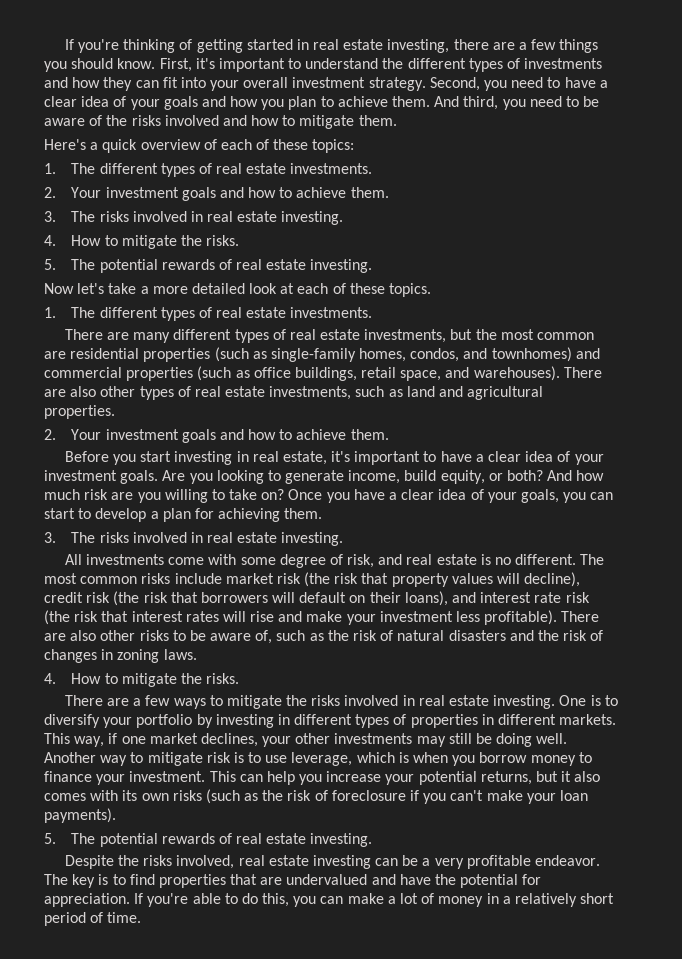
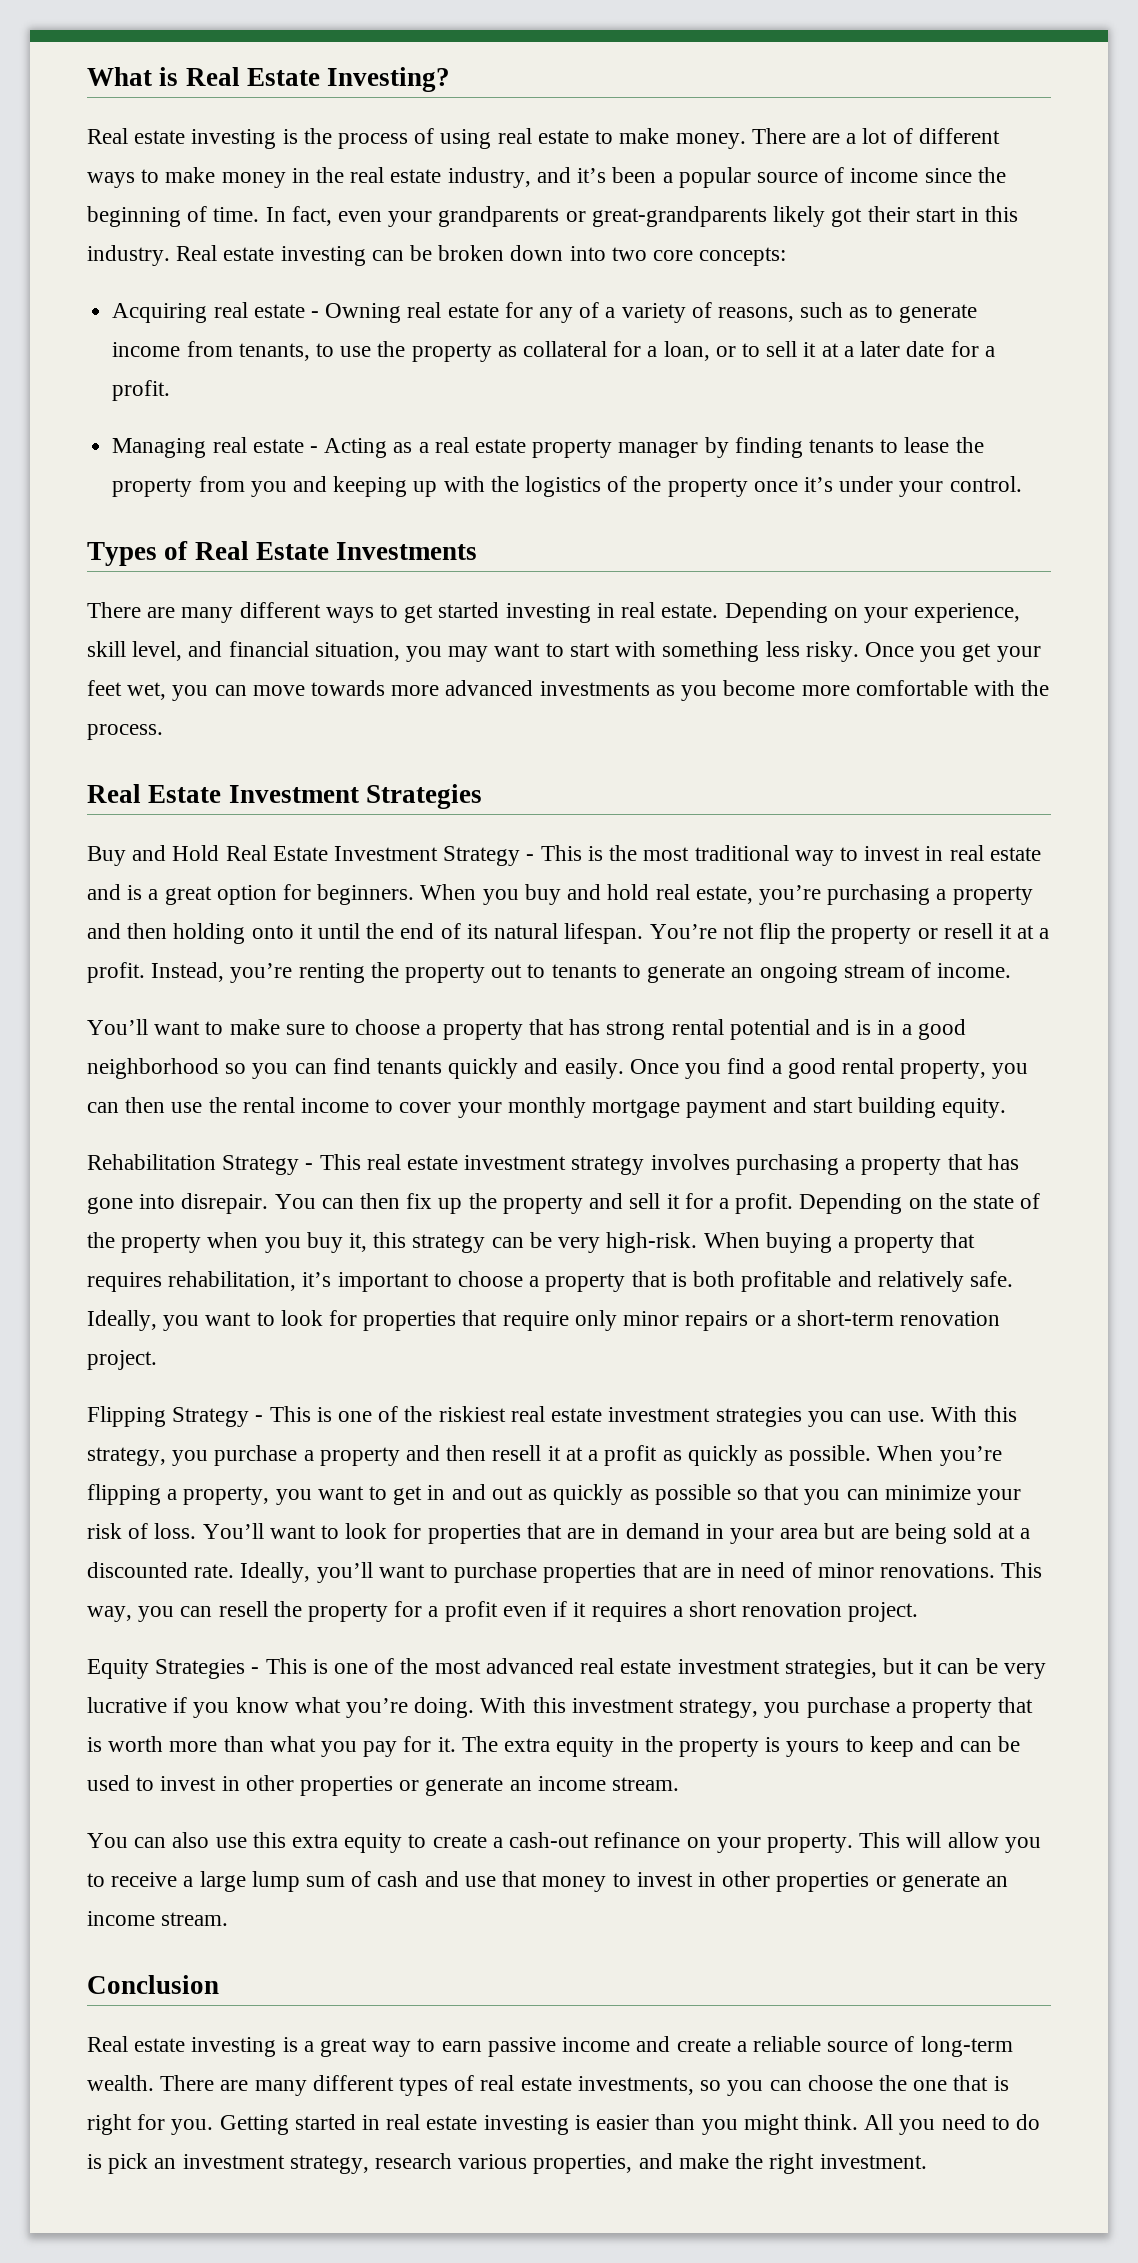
[64,39,599,53] [44,58,603,72] [44,77,608,91] [44,96,600,110] [44,115,397,129] [44,139,355,153] [44,163,373,177] [44,187,389,201] [44,211,344,225] [44,235,240,249] [44,259,373,273] [44,283,432,297] [44,307,373,321] If you're thinking of getting started in real estate investing, there are a few things you should know. First, it's important to understand the different types of investments and how they can fit into your overall investment strategy. Second, you need to have a clear idea of your goals and how you plan to achieve them. And third, you need to be aware of the risks involved and how to mitigate them. // Here's a quick overview of each of these topics: // 1. The different types of real estate investments. // 2. Your investment goals and how to achieve them. // 3. The risks involved in real estate investing. // 4. How to mitigate the risks. // 5. The potential rewards of real estate investing. // Now let's take a more detailed look at each of these topics. // 1. The different types of real estate investments. // -> [87,67,451,92] [87,128,1000,149] [87,167,1006,188] [87,206,1019,227] [87,245,787,266] [112,302,977,323] [112,341,995,362] [112,380,171,401] [112,437,984,458] [112,476,1022,497] [87,541,478,566] [87,602,1021,623] [87,641,1041,662] [87,680,1050,701] [87,724,163,740] [87,784,482,809] [87,845,1041,866] [87,884,1033,905] [87,923,1050,944] [87,962,1012,983] [87,1019,966,1040] [87,1058,1029,1079] [87,1097,1007,1118] [87,1154,1019,1175] [87,1193,1041,1214] [87,1232,976,1253] [87,1271,1013,1292] [87,1310,1001,1331] [87,1350,157,1370] [87,1406,1017,1427] [87,1445,1002,1466] [87,1484,1021,1505] [87,1523,1031,1544] [87,1562,1043,1583] [87,1601,919,1622] [87,1658,1046,1679] [87,1697,1034,1718] [87,1736,1021,1757] [87,1775,680,1796] [87,1832,1041,1853] [87,1871,1008,1892] [87,1911,229,1926] [87,1975,219,1994] [87,2036,1013,2057] [87,2075,154,2091] What is Real Estate Investing? // Real estate investing is the process of using real estate to make money. There are a lot of different ways to make money in the real estate industry, and it’s been a popular source of income since the beginning of time. In fact, even your grandparents or great-grandparents likely got their start in this industry. Real estate investing can be broken down into two core concepts: // Acquiring real estate - Owning real estate for any of a variety of reasons, such as to generate income from tenants, to use the property as collateral for a loan, or to sell it at a later date for a profit. // Managing real estate - Acting as a real estate property manager by finding tenants to lease the property from you and keeping up with the logistics of the property once it’s under your control. // Types of Real Estate Investments // There are many different ways to get started investing in real estate. Depending on your experience, skill level, and financial situation, you may want to start with something less risky. Once you get your feet wet, you can move towards more advanced investments as you become more comfortable with the process. // Real Estate Investment Strategies // Buy and Hold Real Estate Investment Strategy - This is the most traditional way to invest in real estate and is a great option for beginners. When you buy and hold real estate, you’re purchasing a property and then holding onto it until the end of its natural lifespan. You’re not flip the property or resell it at a profit. Instead, you’re renting the property out to tenants to generate an ongoing stream of income. // You’ll want to make sure to choose a property that has strong rental potential and is in a good neighborhood so you can find tenants quickly and easily. Once you find a good rental property, you can then use the rental income to cover your monthly mortgage payment and start building equity. // Rehabilitation Strategy - This real estate investment strategy involves purchasing a property that has gone into disrepair. You can then fix up the property and sell it for a profit. Depending on the state of the property when you buy it, this strategy can be very high-risk. When buying a property that requires rehabilitation, it’s important to choose a property that is both profitable and relatively safe. Ideally, you want to look for properties that require only minor repairs or a short-term renovation project. // Flipping Strategy - This is one of the riskiest real estate investment strategies you can use. With this strategy, you purchase a property and then resell it at a profit as quickly as possible. When you’re flipping a property, you want to get in and out as quickly as possible so that you can minimize your risk of loss. You’ll want to look for properties that are in demand in your area but are being sold at a discounted rate. Ideally, you’ll want to purchase properties that are in need of minor renovations. This way, you can resell the property for a profit even if it requires a short renovation project. // Equity Strategies - This is one of the most advanced real estate investment strategies, but it can be very lucrative if you know what you’re doing. With this investment strategy, you purchase a property that is worth more than what you pay for it. The extra equity in the property is yours to keep and can be used to invest in other properties or generate an income stream. // You can also use this extra equity to create a cash-out refinance on your property. This will allow you to receive a large lump sum of cash and use that money to invest in other properties or generate an income stream. // Conclusion // Real estate investing is a great way to earn passive income and create a reliable source of long-term wealth.
[450,329,595,340] [44,347,600,362] [44,366,602,381] [44,386,544,400] [44,405,115,419] [44,429,389,443] [64,451,604,465] [44,470,605,484] [44,489,614,503] [44,508,323,522] [44,532,344,546] [64,554,605,568] [44,572,581,587] [44,591,590,606] [44,610,600,625] [44,630,604,644] [44,649,197,663] [44,673,240,687] [64,695,618,709] [44,714,617,728] [44,733,568,747] [44,752,592,766] [44,771,601,785] [44,789,588,804] [44,808,116,823] [44,833,373,847] [64,855,601,869] [44,874,542,888] [44,893,615,907] [44,912,142,926] but the most common are residential properties (such as single-family homes, condos, and townhomes) and commercial properties (such as office buildings, retail space, and warehouses). There are also other types of real estate investments, such as land and agricultural properties. // 2. Your investment goals and how to achieve them. // Before you start investing in real estate, it's important to have a clear idea of your investment goals. Are you looking to generate income, build equity, or both? And how much risk are you willing to take on? Once you have a clear idea of your goals, you can start to develop a plan for achieving them. // 3. The risks involved in real estate investing. // All investments come with some degree of risk, and real estate is no different. The most common risks include market risk (the risk that property values will decline), credit risk (the risk that borrowers will default on their loans), and interest rate risk (the risk that interest rates will rise and make your investment less profitable). There are also other risks to be aware of, such as the risk of natural disasters and the risk of changes in zoning laws. // 4. How to mitigate the risks. // There are a few ways to mitigate the risks involved in real estate investing. One is to diversify your portfolio by investing in different types of properties in different markets. This way, if one market declines, your other investments may still be doing well. Another way to mitigate risk is to use leverage, which is when you borrow money to finance your investment. This can help you increase your potential returns, but it also comes with its own risks (such as the risk of foreclosure if you can't make your loan payments). // 5. The potential rewards of real estate investing. // Despite the risks involved, real estate investing can be a very profitable endeavor. The key is to find properties that are undervalued and have the potential for appreciation. If you're able to do this, you can make a lot of money in a relatively short period of time. -> [700,2075,1009,2096] [87,2114,1040,2135] [87,2153,927,2174] so you can choose the one that is right for you. Getting started in real estate investing is easier than you might think. All you need to do is pick an investment strategy, research various properties, and make the right investment.

